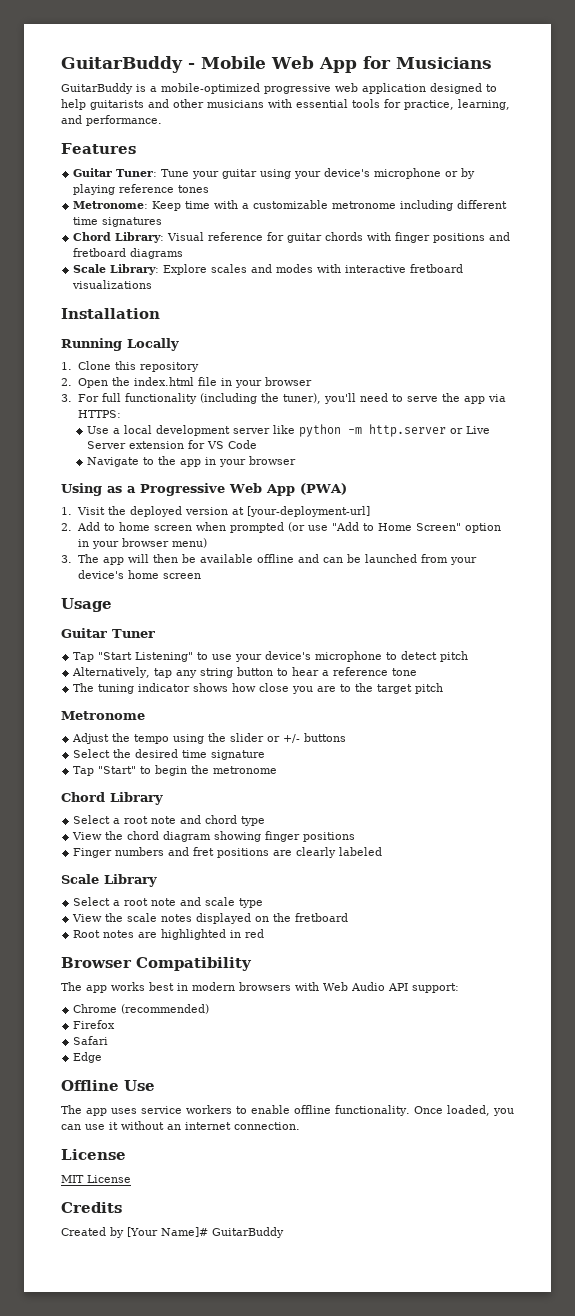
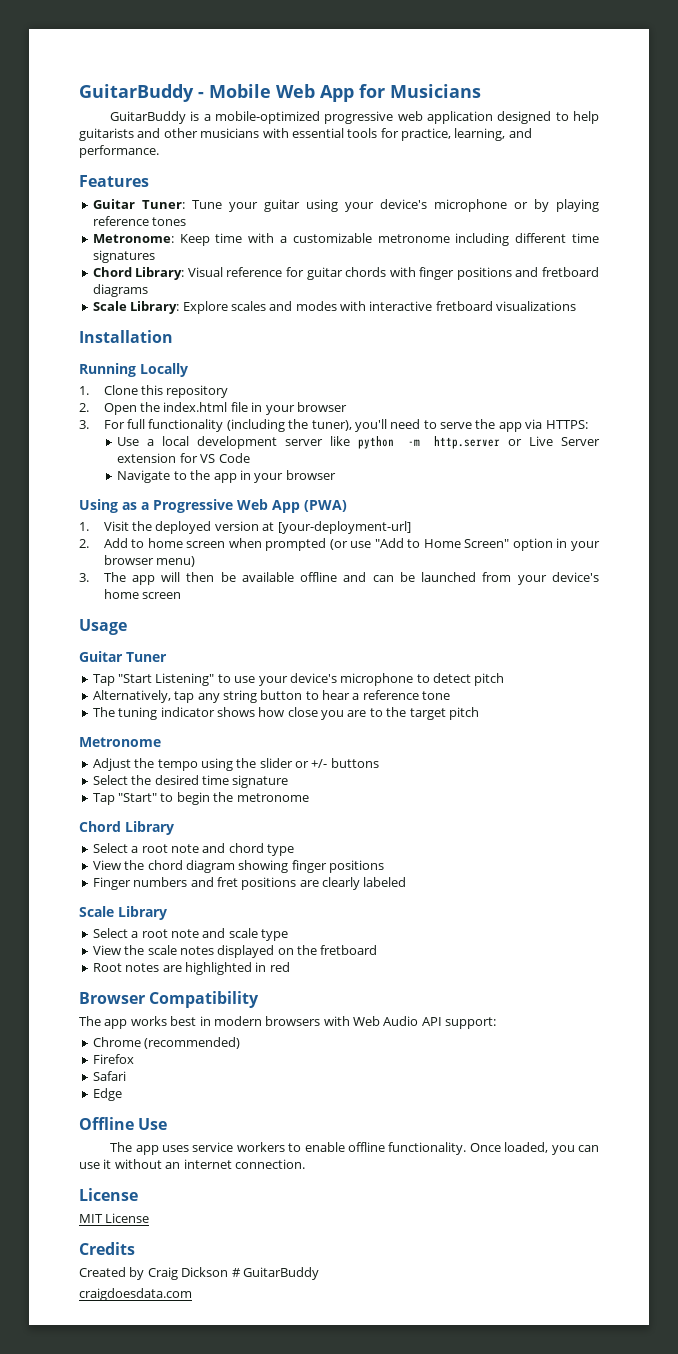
[127,1227,284,1238] [Your Name]# GuitarBuddy -> [147,1267,319,1280] [79,1288,192,1301] Craig Dickson # GuitarBuddy // craigdoesdata.com

